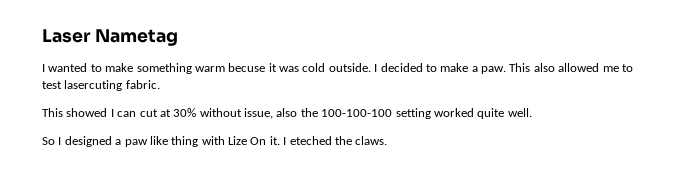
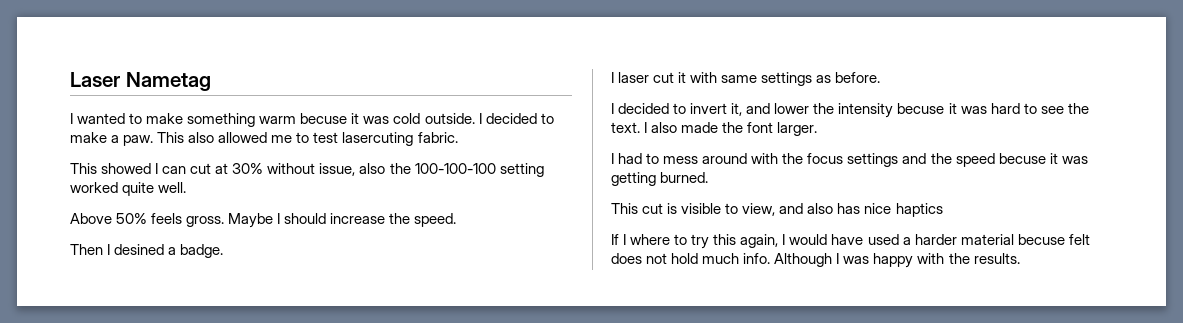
[42,136,388,147] So I designed a paw like thing with Lize On it. I eteched the claws. -> [70,213,457,228] [70,244,224,258] [611,72,881,86] [611,103,1089,118] [611,122,818,136] [611,153,1088,167] [611,172,709,186] [611,203,943,217] [611,234,1090,249] [611,253,1020,268] Above 50% feels gross. Maybe I should increase the speed. // Then I desined a badge. // I laser cut it with same settings as before. // I decided to invert it, and lower the intensity becuse it was hard to see the text. I also made the font larger. // I had to mess around with the focus settings and the speed becuse it was getting burned. // This cut is visible to view, and also has nice haptics // If I where to try this again, I would have used a harder material becuse felt does not hold much info. Although I was happy with the results.

